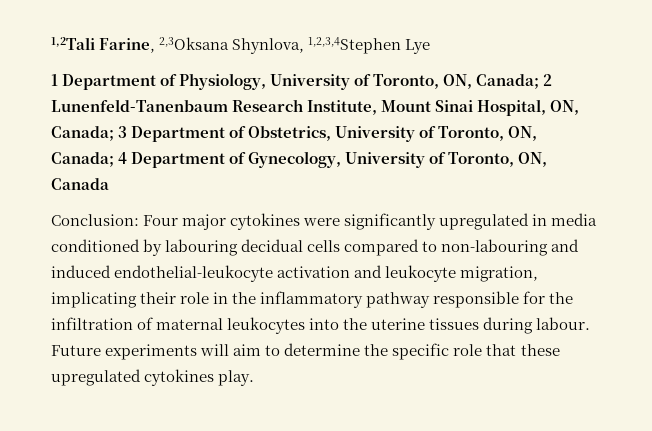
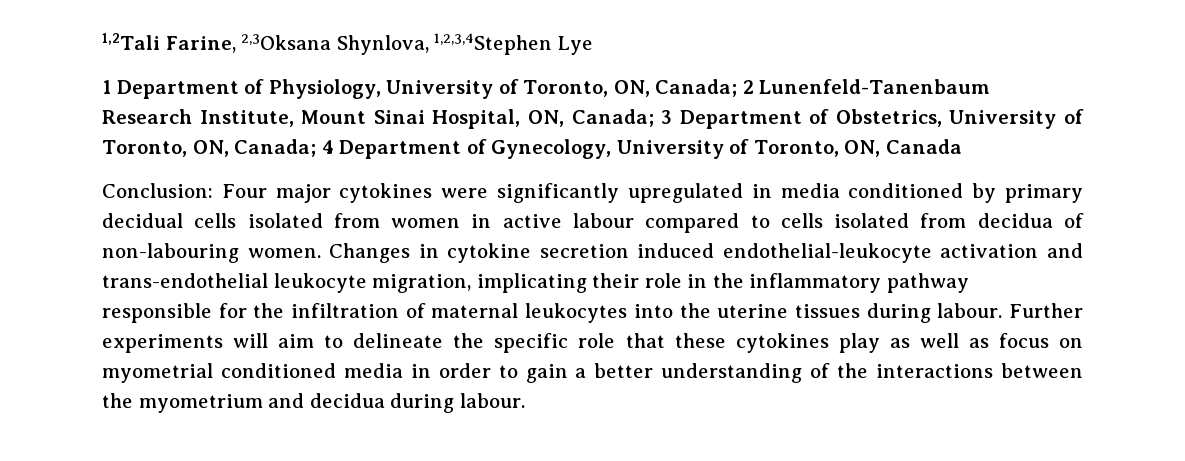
[165,239,239,256] labouring -> [1005,184,1084,203] primary
[344,239,580,256] compared to non-labouring and -> [247,213,1085,233] [102,243,629,263] isolated from women in active labour compared to cells isolated from decidua of non-labouring women. Changes in cytokine secretion
(383, 271) none -> [102,273,268,288] trans-endothelial
[51,345,101,356] Future -> [1009,303,1084,318] Further
[284,343,361,356] determine -> [353,333,444,348] delineate
[51,369,255,386] upregulated cytokines play. -> [735,333,1083,353] [102,363,1083,383] [102,393,525,413] cytokines play as well as focus on myometrial conditioned media in order to gain a better understanding of the interactions between the myometrium and decidua during labour.

